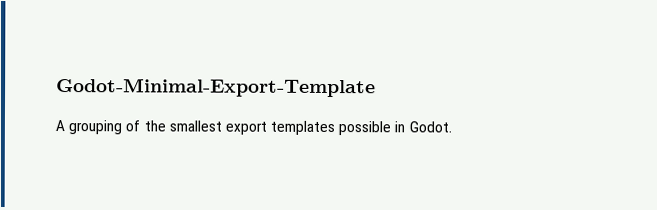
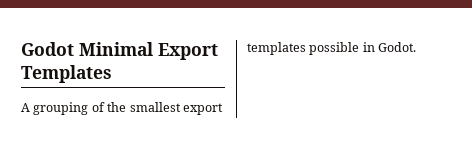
[56,78,376,98] Godot-Minimal-Export-Template -> [21,42,218,60] [21,65,112,83] Godot Minimal Export Templates

